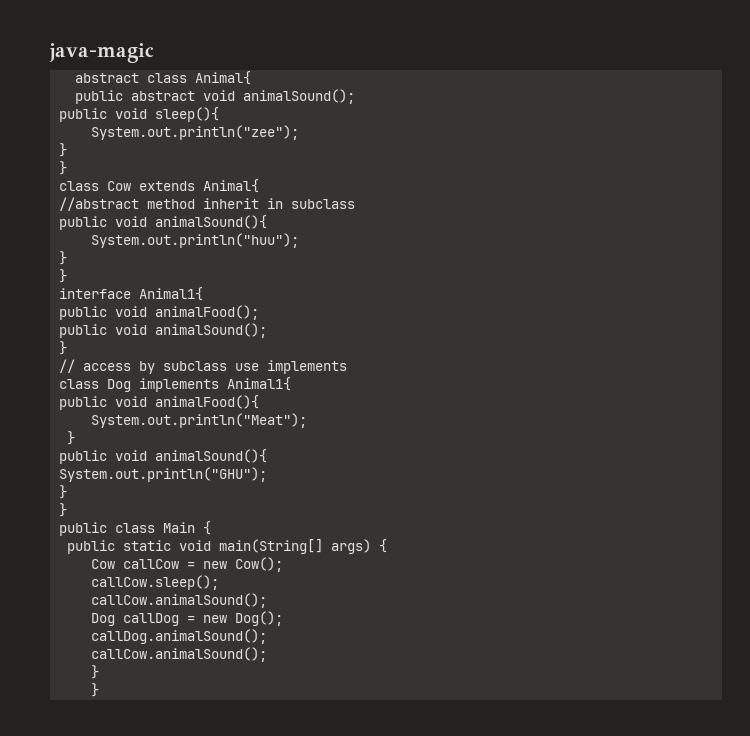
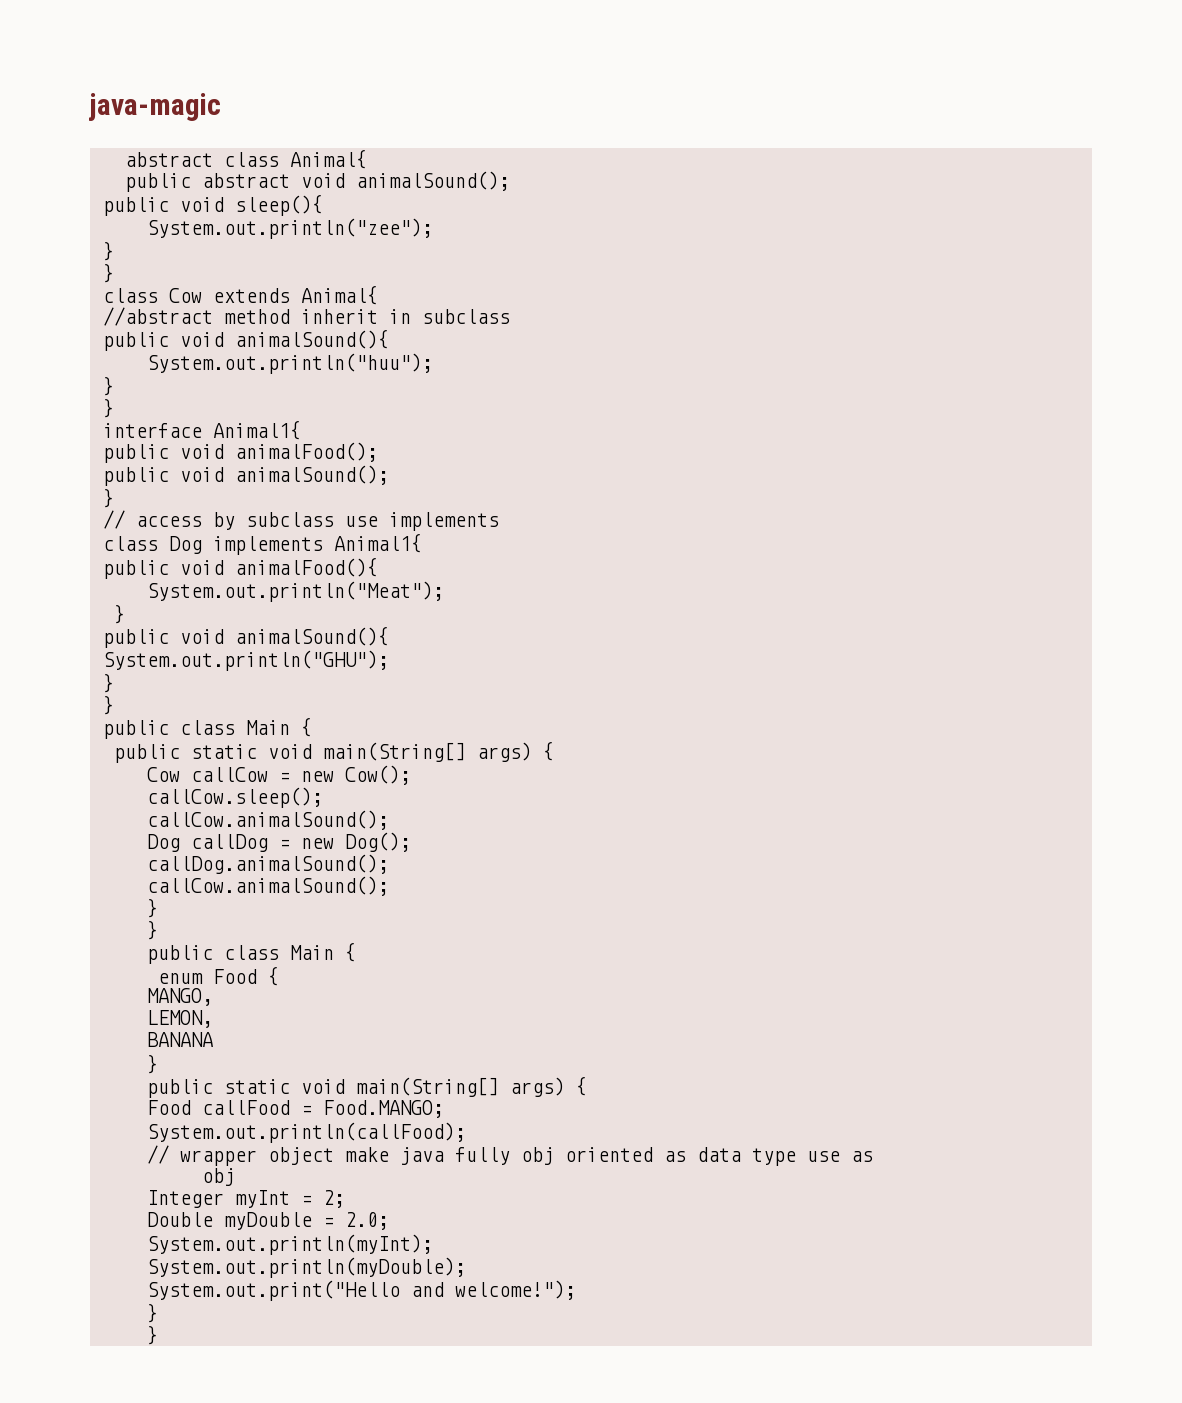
(99, 690) none -> [146,942,356,964] [157,966,279,986] [146,988,213,1006] [146,1010,213,1028] [146,1032,213,1047] [146,1054,158,1074] [146,1076,587,1098] [146,1100,444,1118] [146,1122,466,1143] [146,1145,873,1166] [201,1168,235,1186] [146,1190,345,1208] [146,1212,389,1230] [146,1234,433,1255] [146,1257,466,1278] [146,1280,576,1301] [146,1303,158,1323] [146,1325,158,1345] // public class Main { // enum Food { // MANGO, // LEMON, // BANANA // } // public static void main(String[] args) { // Food callFood = Food.MANGO; // System.out.println(callFood); // // wrapper object make java fully obj oriented as data type use as // obj // Integer myInt = 2; // Double myDouble = 2.0; // System.out.println(myInt); // System.out.println(myDouble); // System.out.print("Hello and welcome!"); // } // }

